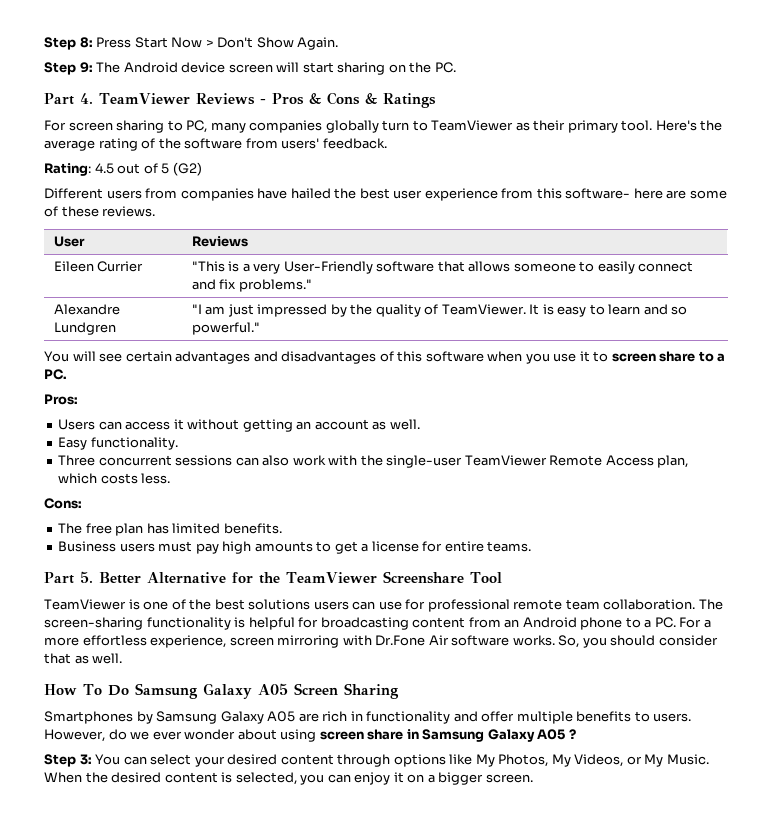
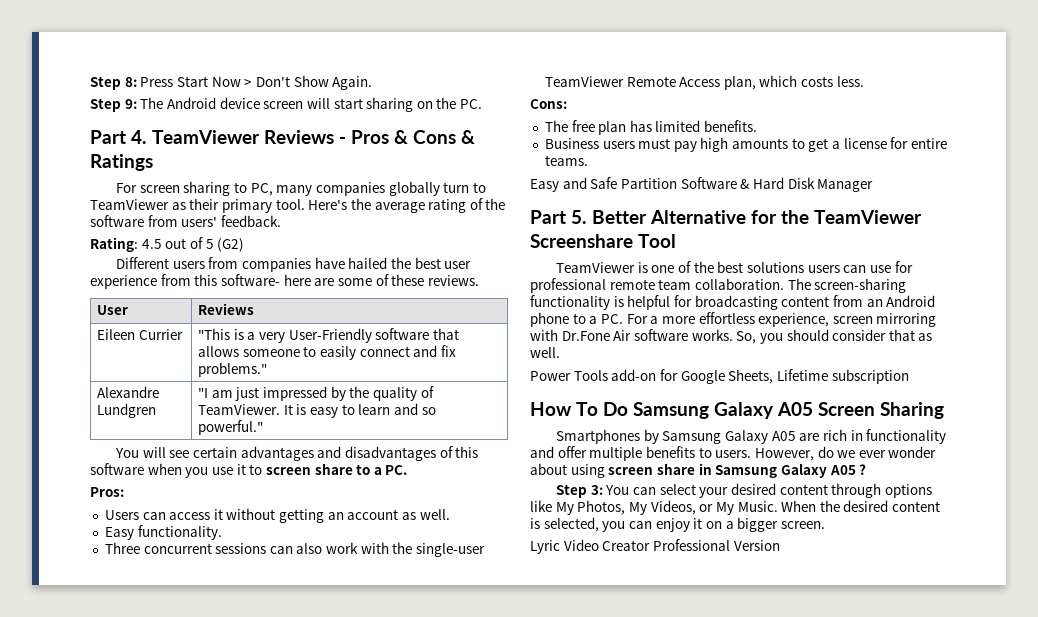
(532, 546) none -> [530,177,874,192] // Easy and Safe Partition Software & Hard Disk Manager
(123, 658) none -> [530,369,909,384] // Power Tools add-on for Google Sheets, Lifetime subscription
(533, 778) none -> [530,539,780,554] // Lyric Video Creator Professional Version

